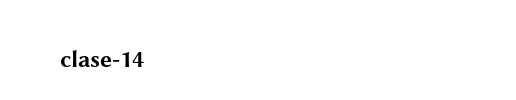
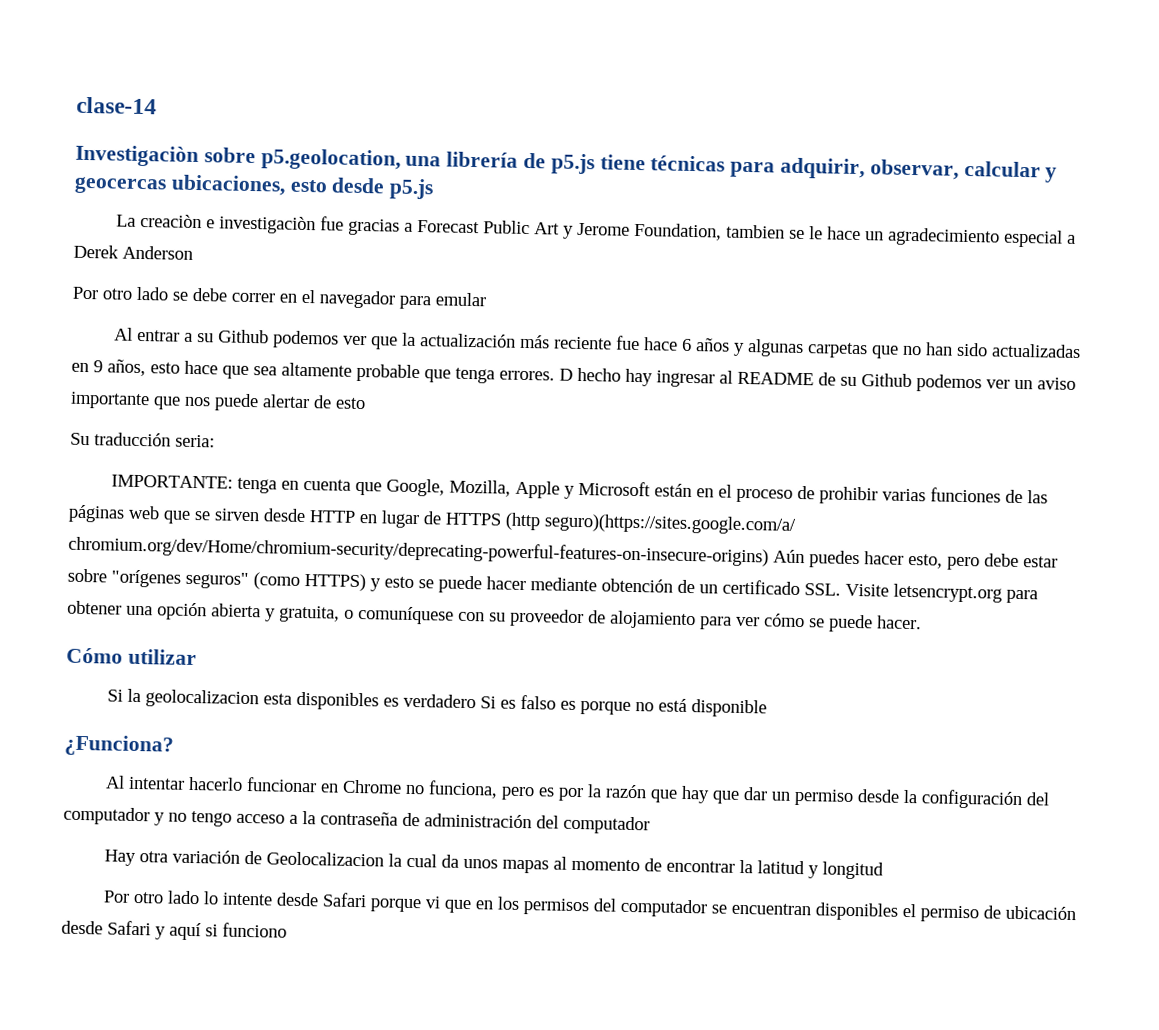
(144, 58) none -> [75,144,1058,183] [74,174,435,200] [115,213,1076,248] [73,244,193,260] [72,286,487,310] [113,327,1081,359] [71,359,1076,393] [70,391,366,412] [70,432,215,448] [110,474,1048,505] [68,504,796,535] [68,535,1058,571] [67,568,1038,604] [67,600,922,633] [66,647,197,666] [106,688,767,718] [64,734,174,757] [104,775,1050,810] [63,806,650,835] [103,849,884,880] [102,890,1076,923] [61,920,287,941] // Investigaciòn sobre p5.geolocation, una librería de p5.js tiene técnicas para adquirir, observar, calcular y geocercas ubicaciones, esto desde p5.js // La creaciòn e investigaciòn fue gracias a Forecast Public Art y Jerome Foundation, tambien se le hace un agradecimiento especial a Derek Anderson // Por otro lado se debe correr en el navegador para emular // Al entrar a su Github podemos ver que la actualización más reciente fue hace 6 años y algunas carpetas que no han sido actualizadas en 9 años, esto hace que sea altamente probable que tenga errores. D hecho hay ingresar al README de su Github podemos ver un aviso importante que nos puede alertar de esto // Su traducción seria: // IMPORTANTE: tenga en cuenta que Google, Mozilla, Apple y Microsoft están en el proceso de prohibir varias funciones de las páginas web que se sirven desde HTTP en lugar de HTTPS (http seguro)(https://sites.google.com/a/ chromium.org/dev/Home/chromium-security/deprecating-powerful-features-on-insecure-origins) Aún puedes hacer esto, pero debe estar sobre "orígenes seguros" (como HTTPS) y esto se puede hacer mediante obtención de un certificado SSL. Visite letsencrypt.org para obtener una opción abierta y gratuita, o comuníquese con su proveedor de alojamiento para ver cómo se puede hacer. // Cómo utilizar // Si la geolocalizacion esta disponibles es verdadero Si es falso es porque no está disponible // ¿Funciona? // Al intentar hacerlo funcionar en Chrome no funciona, pero es por la razón que hay que dar un permiso desde la configuración del computador y no tengo acceso a la contraseña de administración del computador // Hay otra variación de Geolocalizacion la cual da unos mapas al momento de encontrar la latitud y longitud // Por otro lado lo intente desde Safari porque vi que en los permisos del computador se encuentran disponibles el permiso de ubicación desde Safari y aquí si funciono

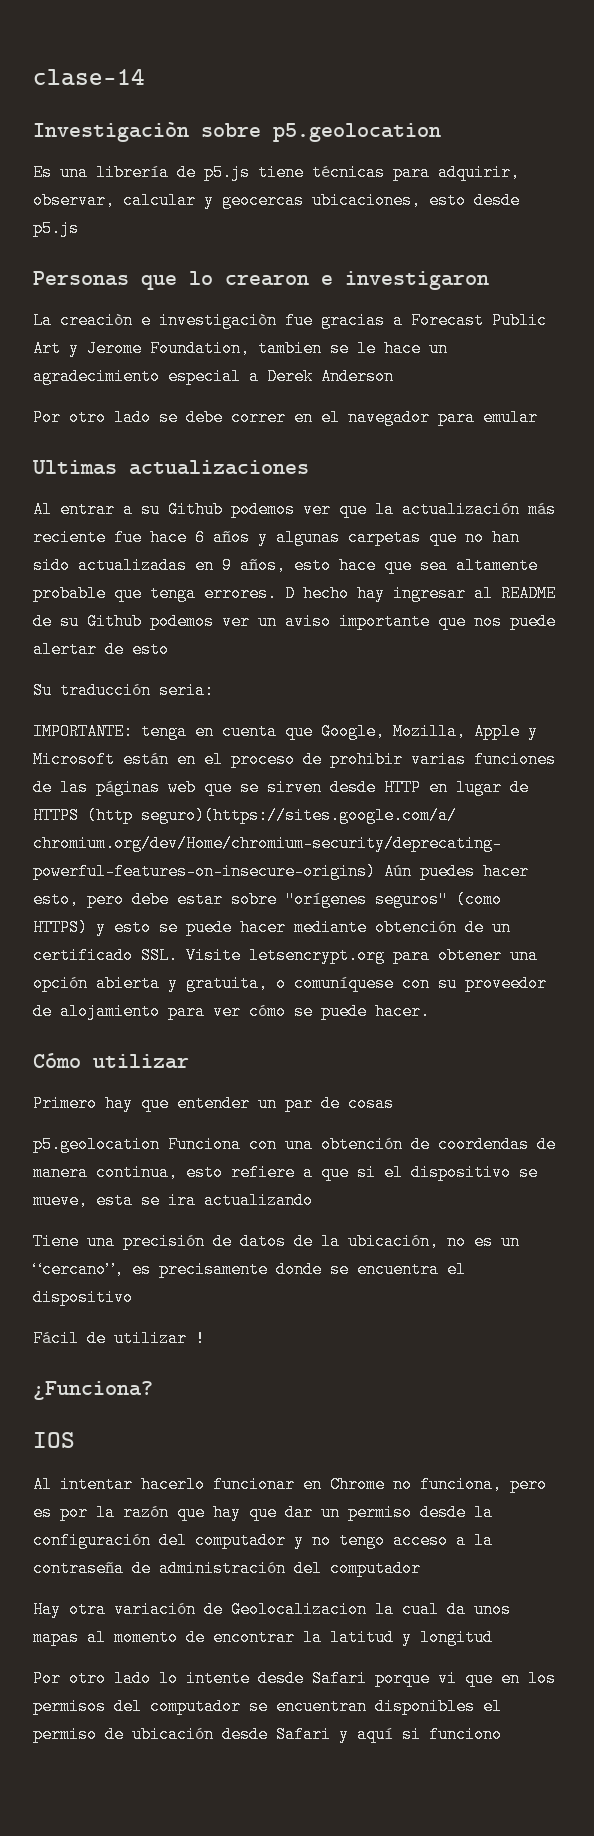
[260,148,401,171] p5.geolocation, -> [273,123,441,142] [33,164,52,181] p5.geolocation // Es
(435, 189) none -> [33,271,489,290] // Personas que lo crearon e investigaron
(487, 299) none -> [32,460,309,475] // Ultimas actualizaciones
[106,688,767,718] Si la geolocalizacion esta disponibles es verdadero Si es falso es porque no está disponible -> [33,1095,394,1112] [33,1136,556,1153] [33,1164,538,1181] [33,1192,313,1209] [33,1233,520,1250] [33,1261,466,1278] [33,1289,133,1306] [33,1330,205,1347] Primero hay que entender un par de cosas // p5.geolocation Funciona con una obtención de coordendas de manera continua, esto refiere a que si el dispositivo se mueve, esta se ira actualizando // Tiene una precisión de datos de la ubicación, no es un “cercano”, es precisamente donde se encuentra el dispositivo // Fácil de utilizar !
(174, 745) none -> [33,1432,75,1448] // IOS

